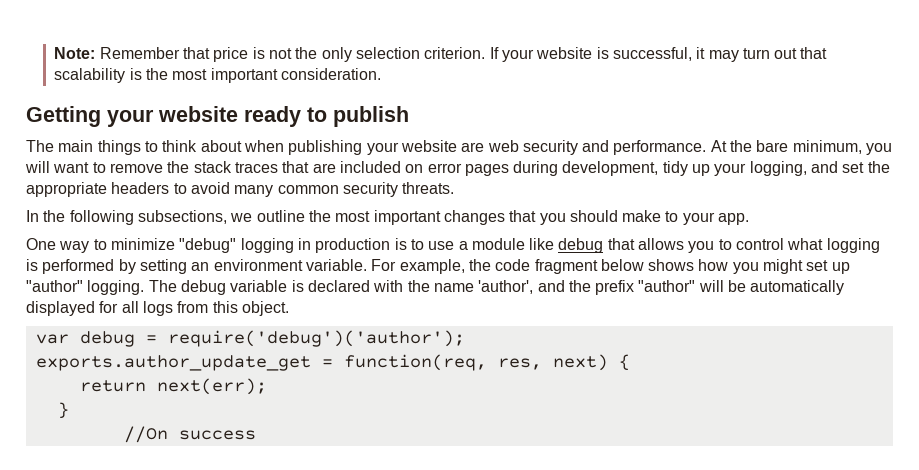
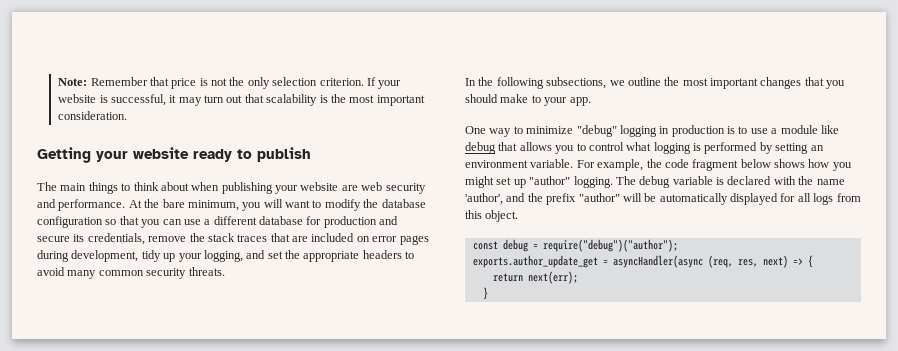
(106, 167) none -> [324,199,426,211] [37,216,399,228] [37,233,145,245] modify the database configuration so that you can use a different database for production and secure its credentials,
[35,334,69,344] var -> [472,241,498,250] const
[167,330,465,347] require('debug')('author'); -> [542,239,678,252] require("debug")("author");
[343,354,487,371] function(req, -> [612,255,733,268] asyncHandler(async (req,
(608, 362) none -> [792,258,803,265] =>
[123,426,256,443] // //On success -> (488, 293) none

